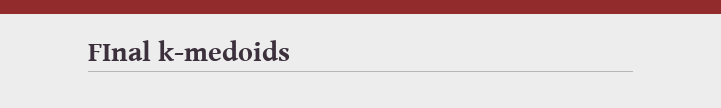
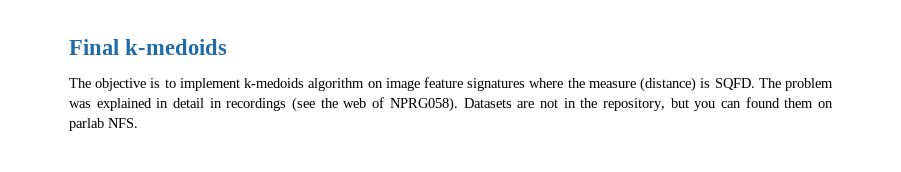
[88,40,291,61] FInal k-medoids -> [69,39,228,55] [69,77,833,92] [69,97,833,112] [69,118,138,131] Final k-medoids // The objective is to implement k-medoids algorithm on image feature signatures where the measure (distance) is SQFD. The problem was explained in detail in recordings (see the web of NPRG058). Datasets are not in the repository, but you can found them on parlab NFS.

